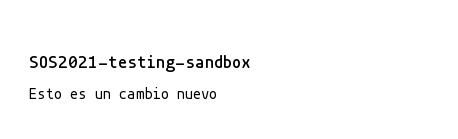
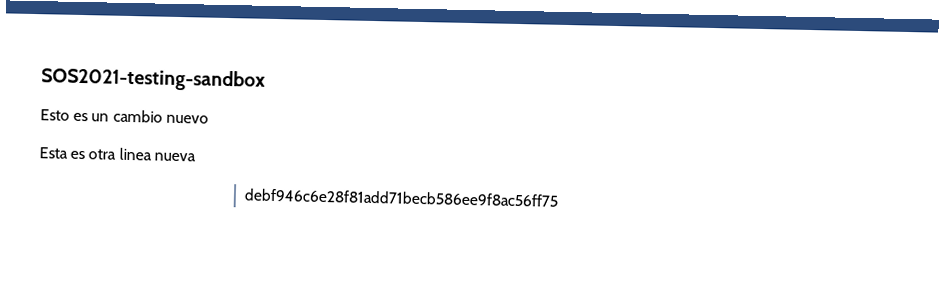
(217, 95) none -> [39,147,196,162] [243,188,559,207] // Esta es otra linea nueva // debf946c6e28f81add71becb586ee9f8ac56ff75

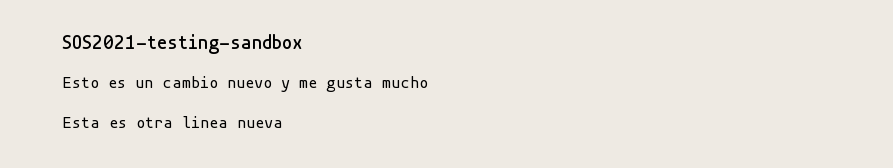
(209, 119) none -> [281,76,428,92] y me gusta mucho
[243,188,559,207] // debf946c6e28f81add71becb586ee9f8ac56ff75 -> (283, 124) none

